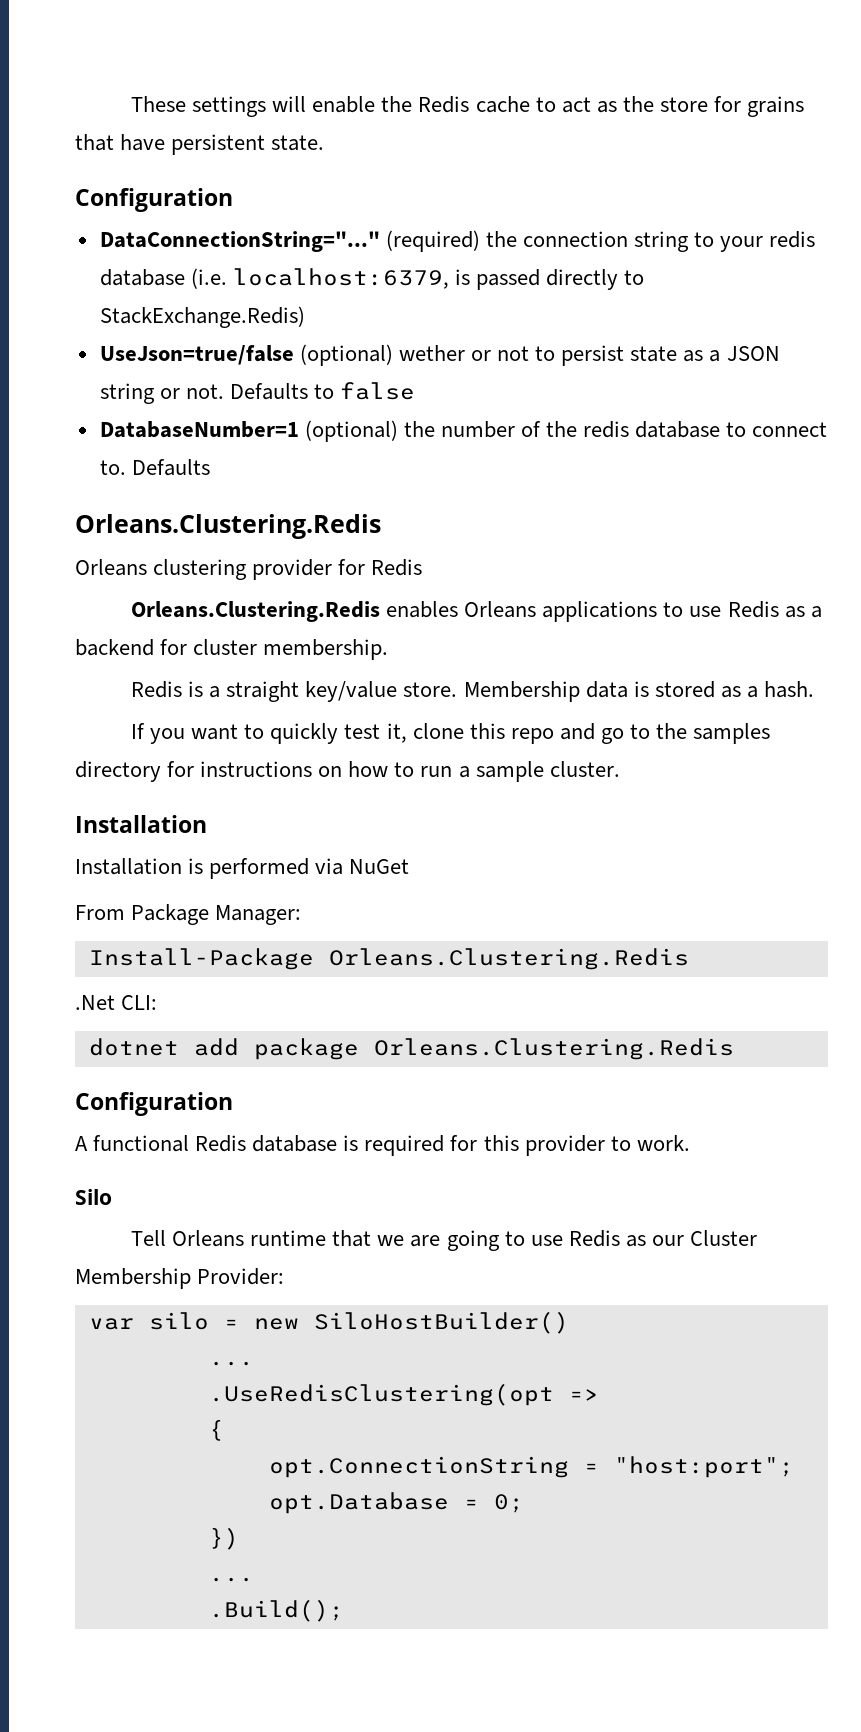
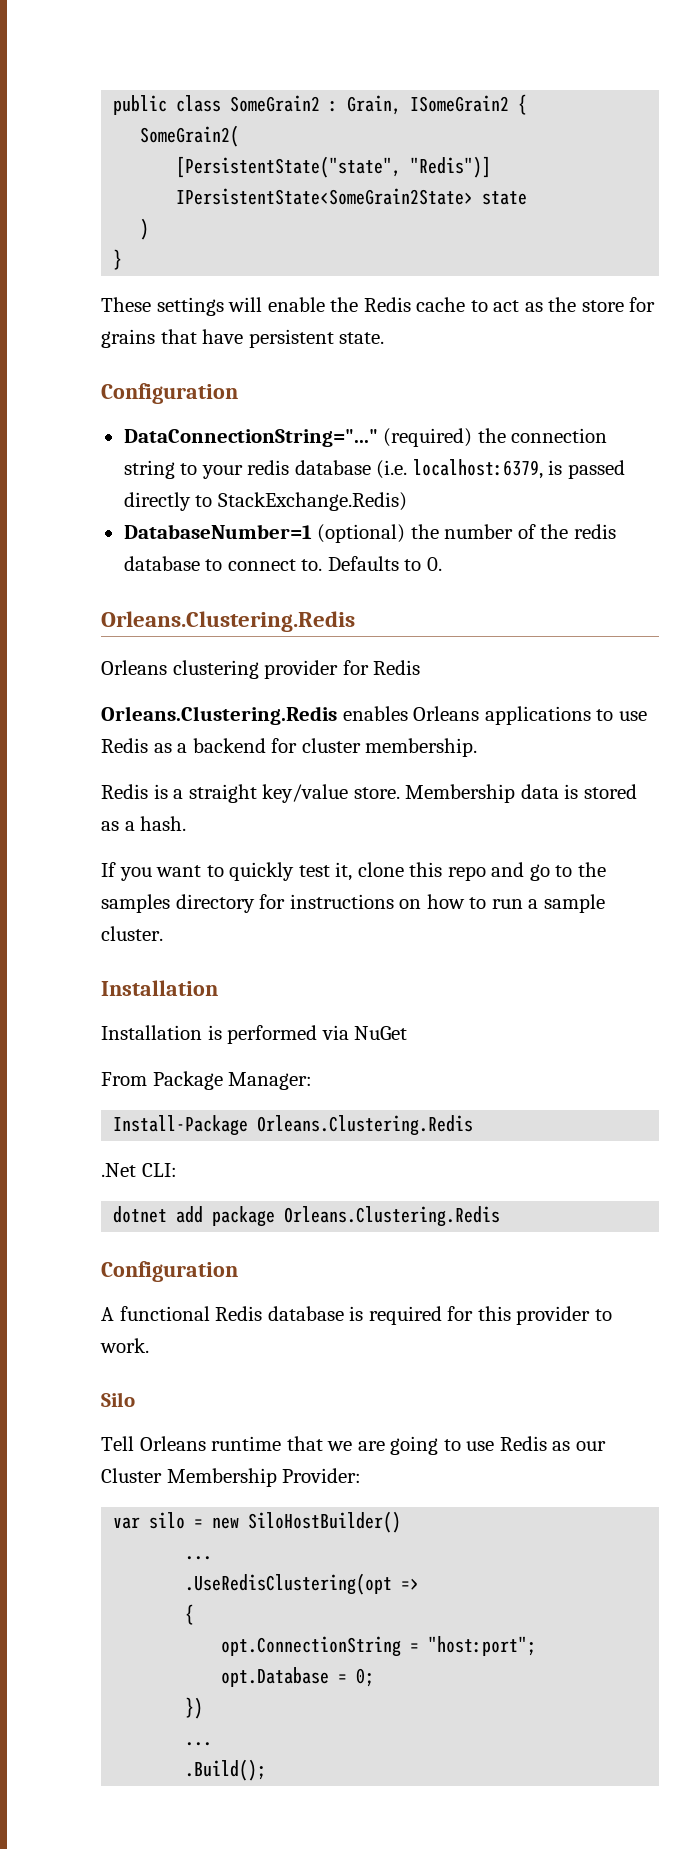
(131, 104) none -> [113,94,528,115] [140,125,240,147] [176,156,492,178] [176,188,528,205] [140,218,150,240] [113,249,123,270] public class SomeGrain2 : Grain, ISomeGrain2 { // SomeGrain2( // [PersistentState("state", "Redis")] IPersistentState<SomeGrain2State> state // ) // } //
[99,344,780,366] [99,382,416,404] // UseJson=true/false (optional) wether or not to persist state as a JSON string or not. Defaults to false -> (407, 501) none
(210, 467) none -> [404,557,442,571] to 0.

